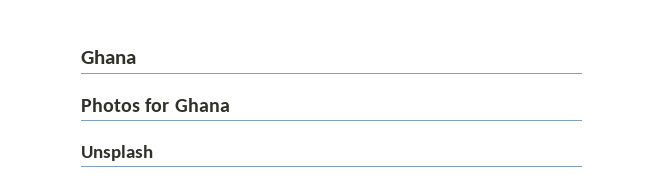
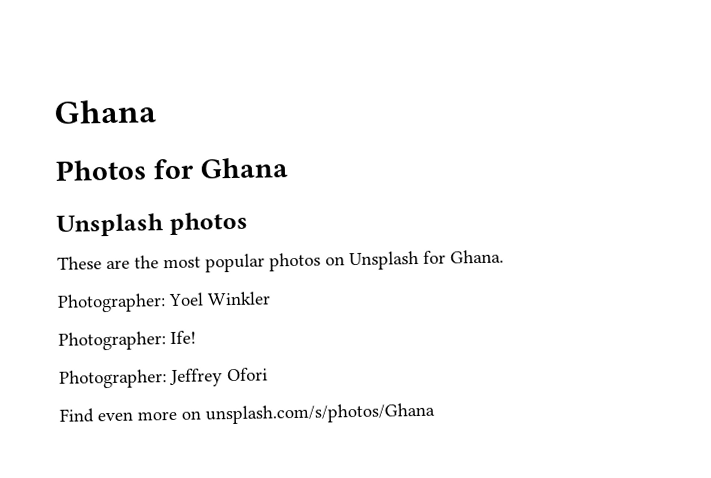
(153, 153) none -> [168,211,248,236] [57,249,504,273] [57,291,271,313] [58,330,196,351] [59,367,268,389] [59,402,435,425] photos // These are the most popular photos on Unsplash for Ghana. // Photographer: Yoel Winkler // Photographer: Ife! // Photographer: Jeffrey Ofori // Find even more on unsplash.com/s/photos/Ghana

